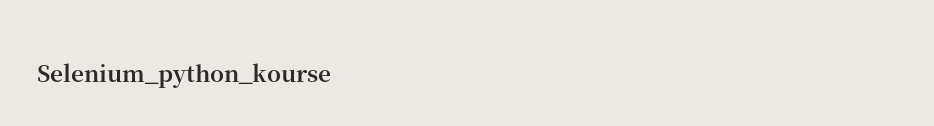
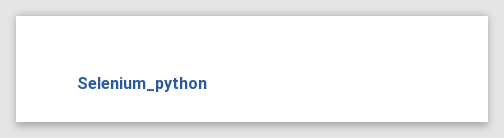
[37,63,331,88] Selenium_python_kourse -> [77,77,207,92] Selenium_python

